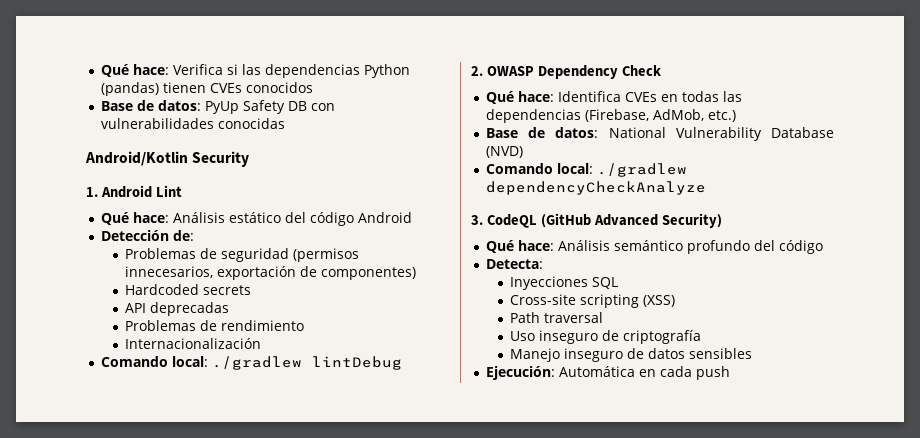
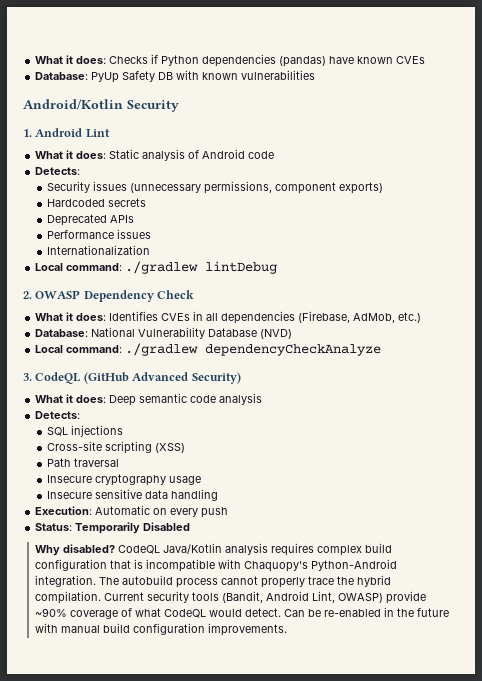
[100,64,410,78] [100,82,313,96] [100,100,335,114] [100,118,285,129] Qué hace: Verifica si las dependencias Python (pandas) tienen CVEs conocidos // Base de datos: PyUp Safety DB con vulnerabilidades conocidas -> [35,54,426,67] [35,70,316,83] What it does: Checks if Python dependencies (pandas) have known CVEs // Database: PyUp Safety DB with known vulnerabilities
[100,212,412,226] [100,230,194,241] [124,248,359,262] [124,266,416,280] [124,284,251,295] [124,302,229,316] [124,320,304,331] [124,338,261,349] [100,356,208,367] Qué hace: Análisis estático del código Android // Detección de: // Problemas de seguridad (permisos innecesarios, exportación de componentes) // Hardcoded secrets // API deprecadas // Problemas de rendimiento // Internacionalización // Comando local: -> [35,149,275,161] [35,167,81,175] [47,181,384,194] [47,198,147,207] [47,214,135,226] [47,229,152,239] [47,245,151,255] [35,263,123,271] What it does: Static analysis of Android code // Detects: // Security issues (unnecessary permissions, component exports) // Hardcoded secrets // Deprecated APIs // Performance issues // Internationalization // Local command:
[485,91,742,104] [485,109,581,123] Qué hace: Identifica CVEs en todas las dependencias -> [35,311,296,324] What it does: Identifies CVEs in all dependencies
[485,127,599,138] Base de datos: -> [35,329,89,337] Database:
[485,163,593,174] Comando local: -> [35,345,123,353] Local command:
[485,240,823,254] [485,259,543,269] [509,276,588,290] Qué hace: Análisis semántico profundo del código // Detecta: // Inyecciones -> [35,393,263,406] [35,411,81,419] What it does: Deep semantic code analysis // Detects: //
(618, 283) none -> [71,425,124,437] injections
[509,330,701,344] [509,348,752,362] [485,366,730,380] Uso inseguro de criptografía // Manejo inseguro de datos sensibles // Ejecución: Automática en cada push -> [47,474,202,486] [47,489,219,501] [35,505,229,518] [35,522,191,534] [35,543,393,556] [35,559,398,572] [35,575,392,588] [35,591,427,604] [35,607,450,619] [35,623,288,636] Insecure cryptography usage // Insecure sensitive data handling // Execution: Automatic on every push // Status: Temporarily Disabled // Why disabled? CodeQL Java/Kotlin analysis requires complex build configuration that is incompatible with Chaquopy's Python-Android integration. The autobuild process cannot properly trace the hybrid compilation. Current security tools (Bandit, Android Lint, OWASP) provide ~90% coverage of what CodeQL would detect. Can be re-enabled in the future with manual build configuration improvements.

